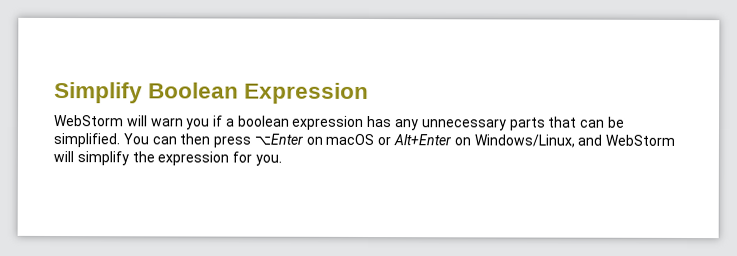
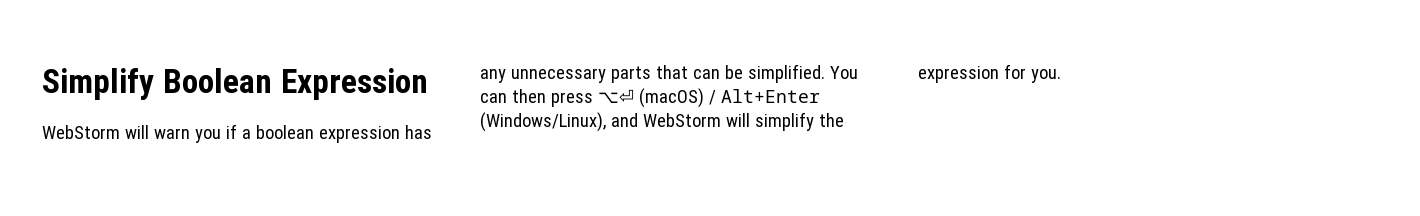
[253,133,575,148] ⌥Enter on macOS or Alt+Enter on Windows/Linux, -> [597,88,820,108] [480,112,606,132] ⌥⏎ (macOS) / Alt+Enter (Windows/Linux),

